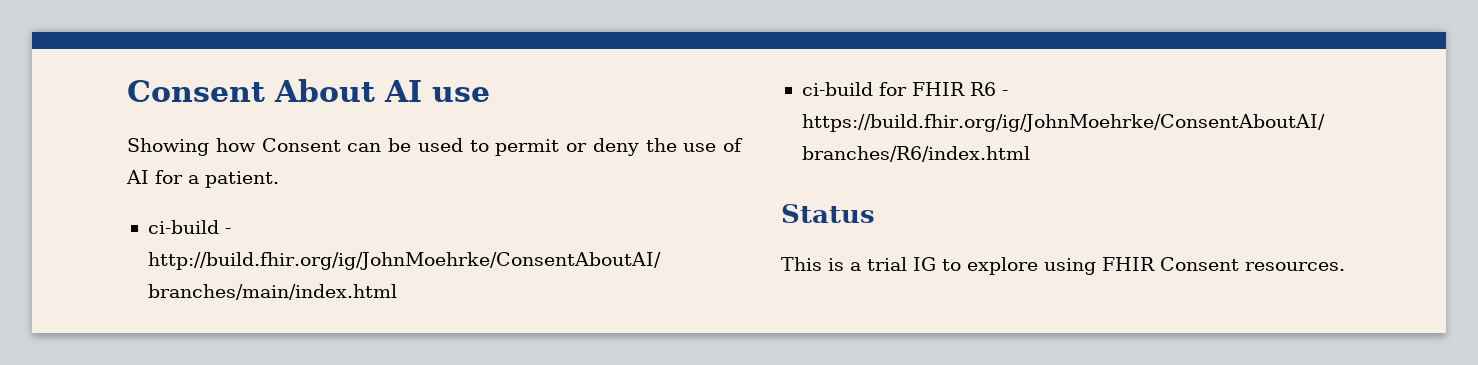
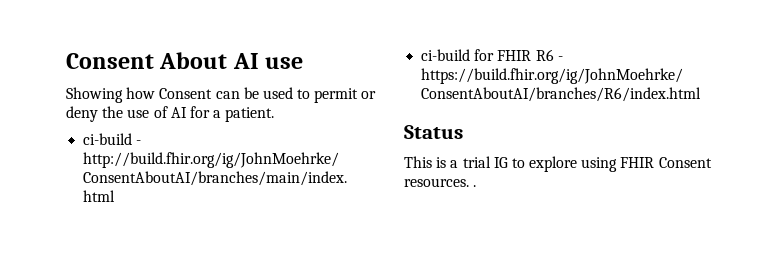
(1345, 266) none -> [473,185,477,187] .

